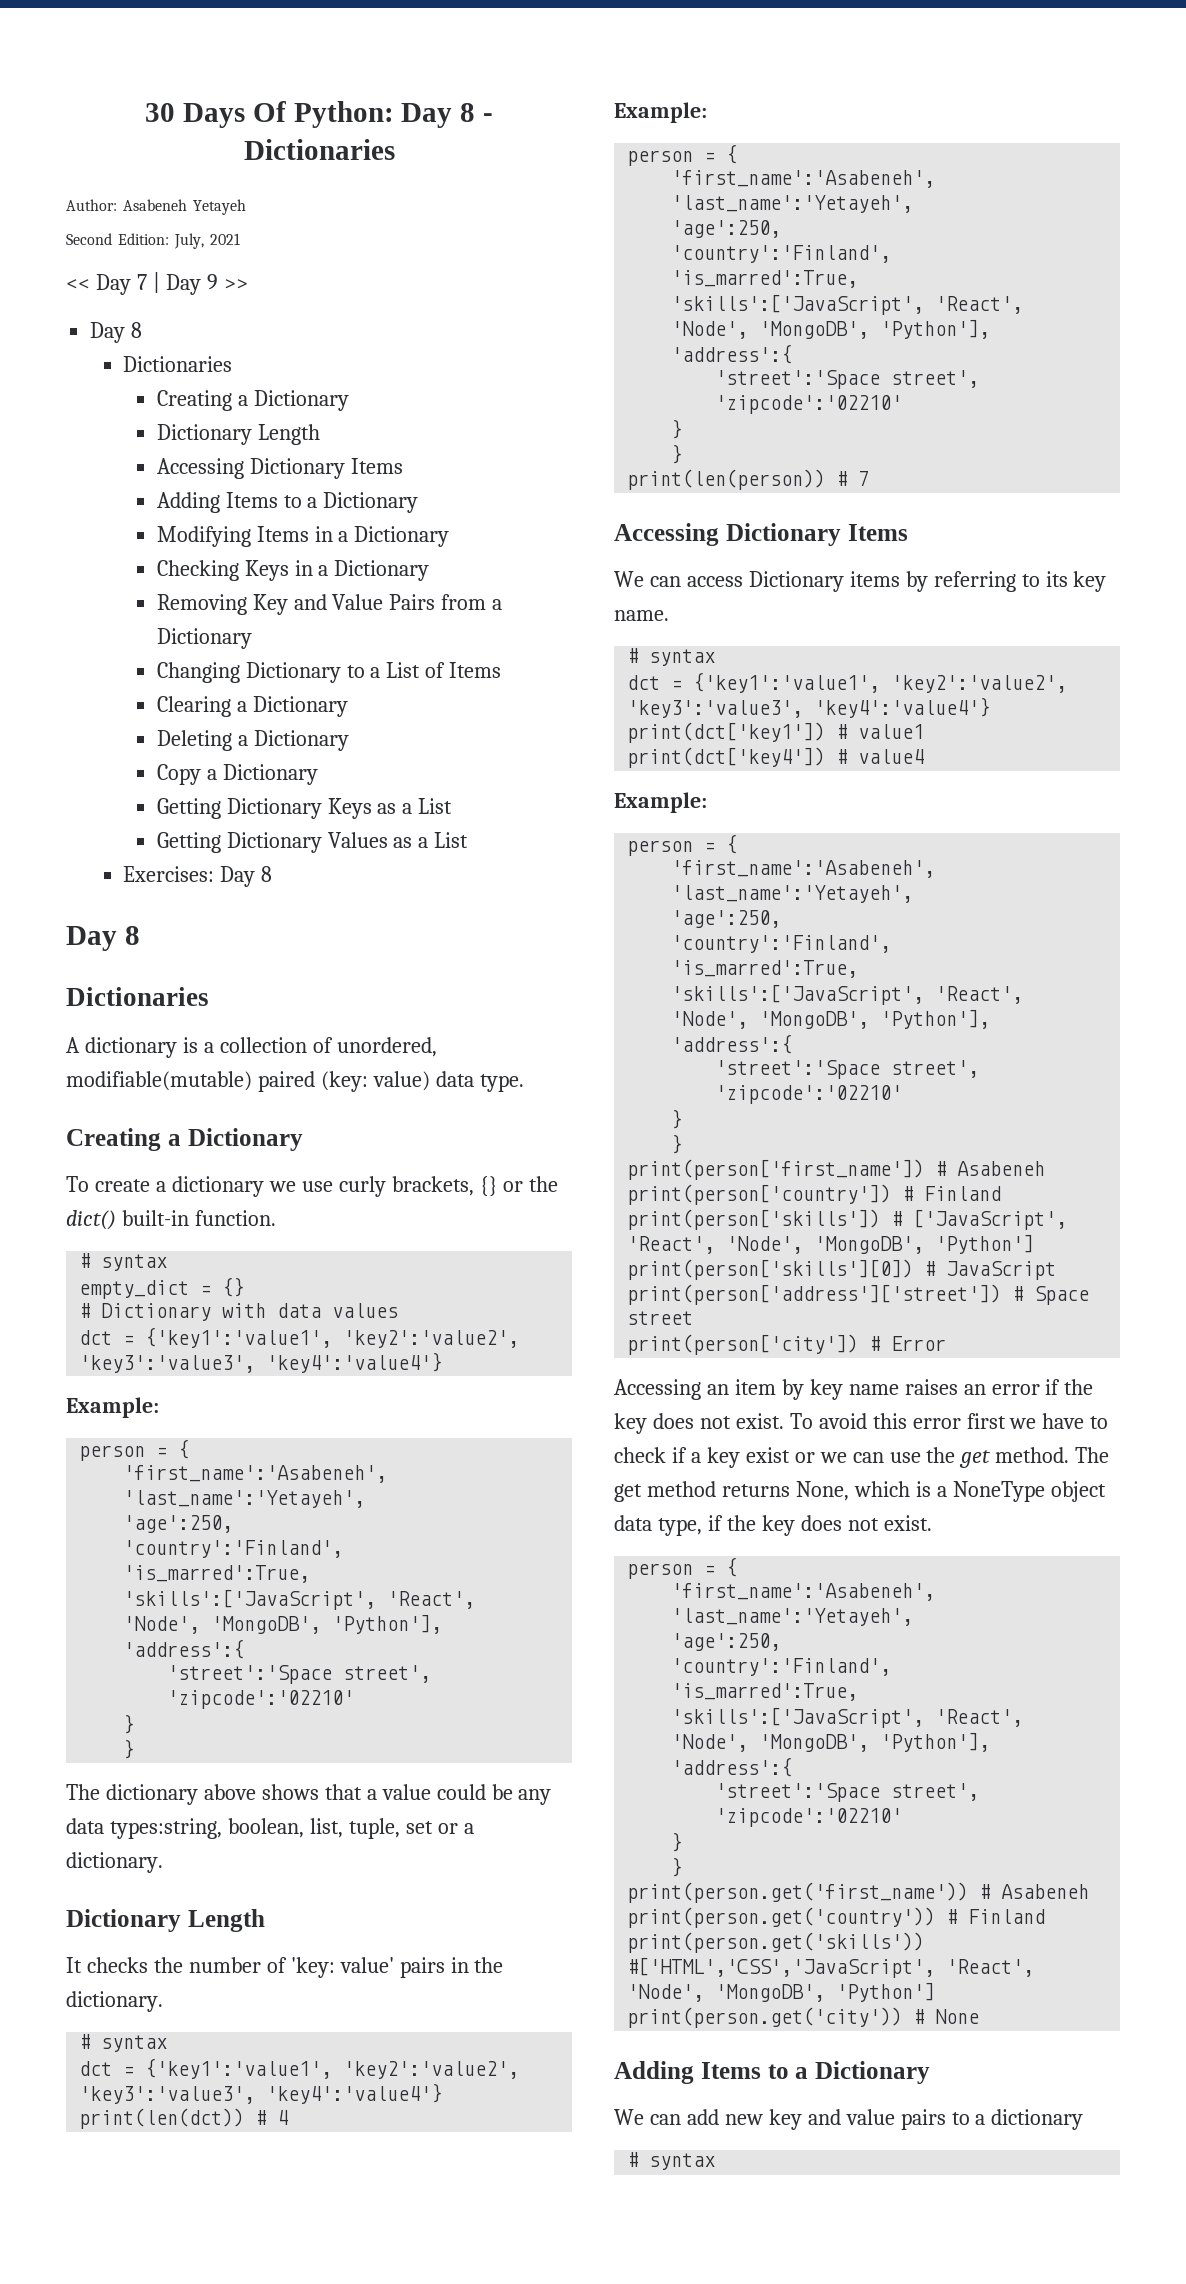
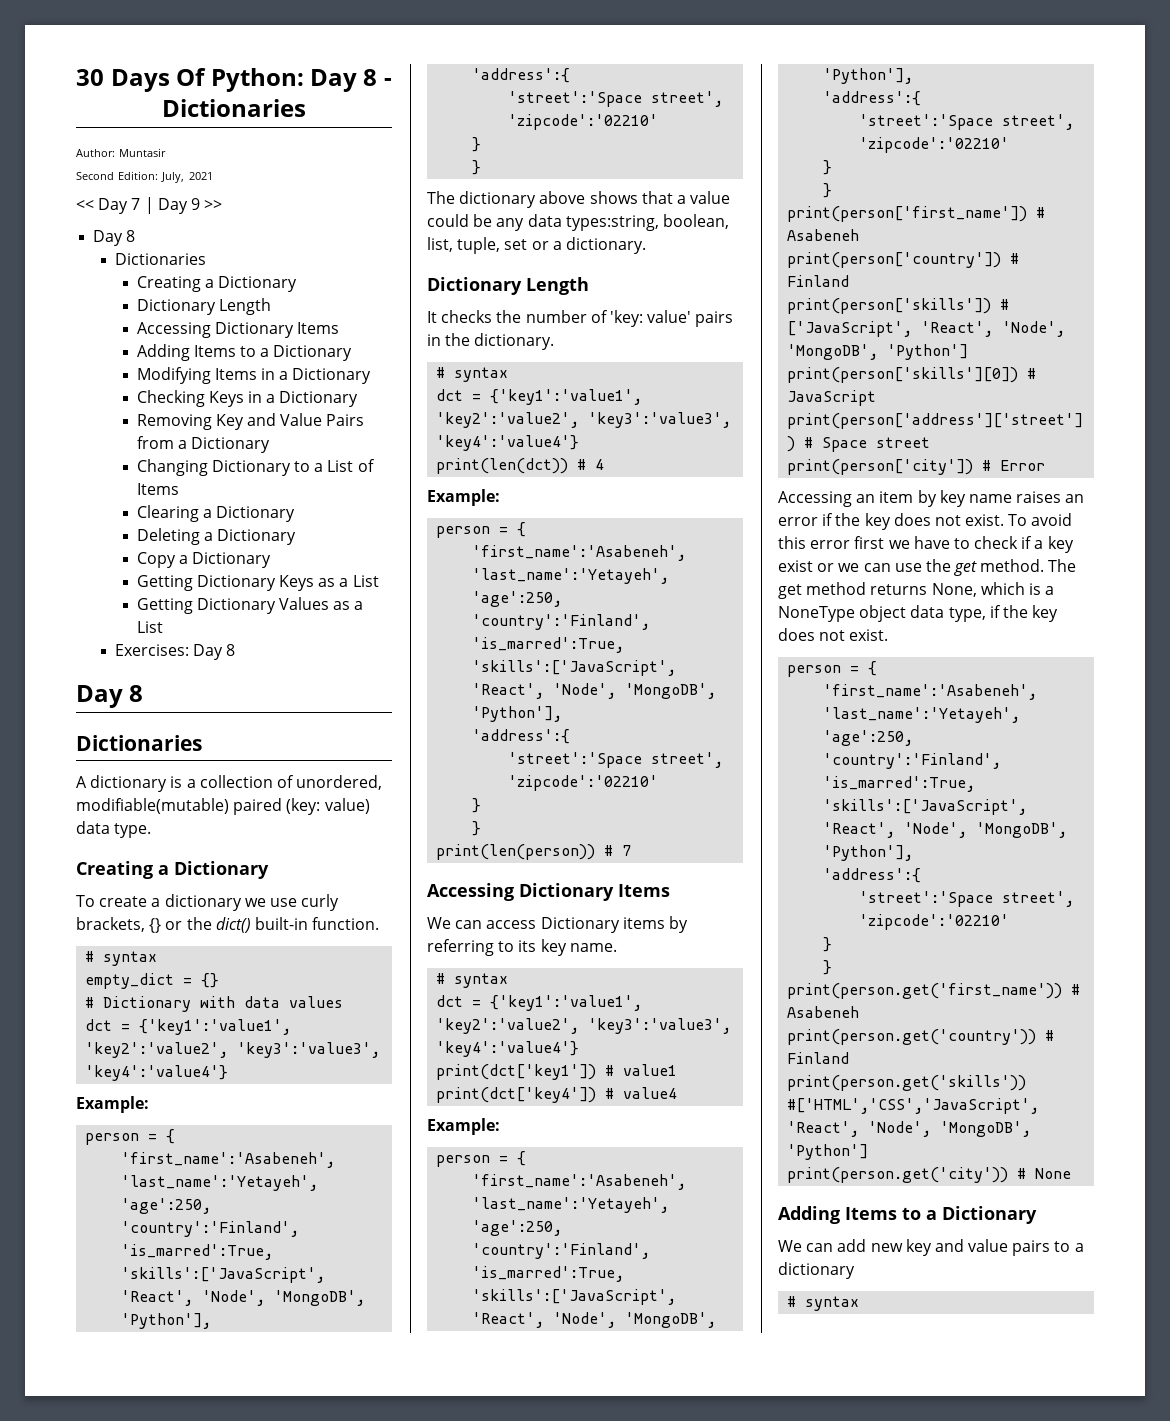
[122,199,246,215] Asabeneh Yetayeh -> [119,148,167,157] Muntasir

